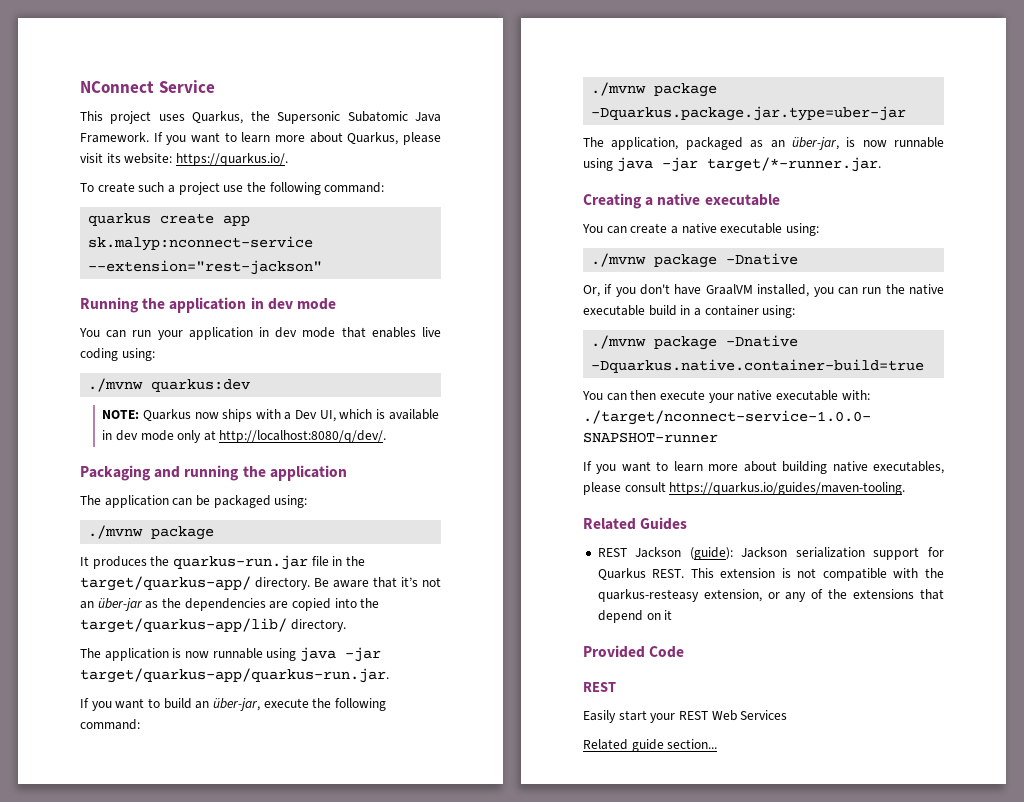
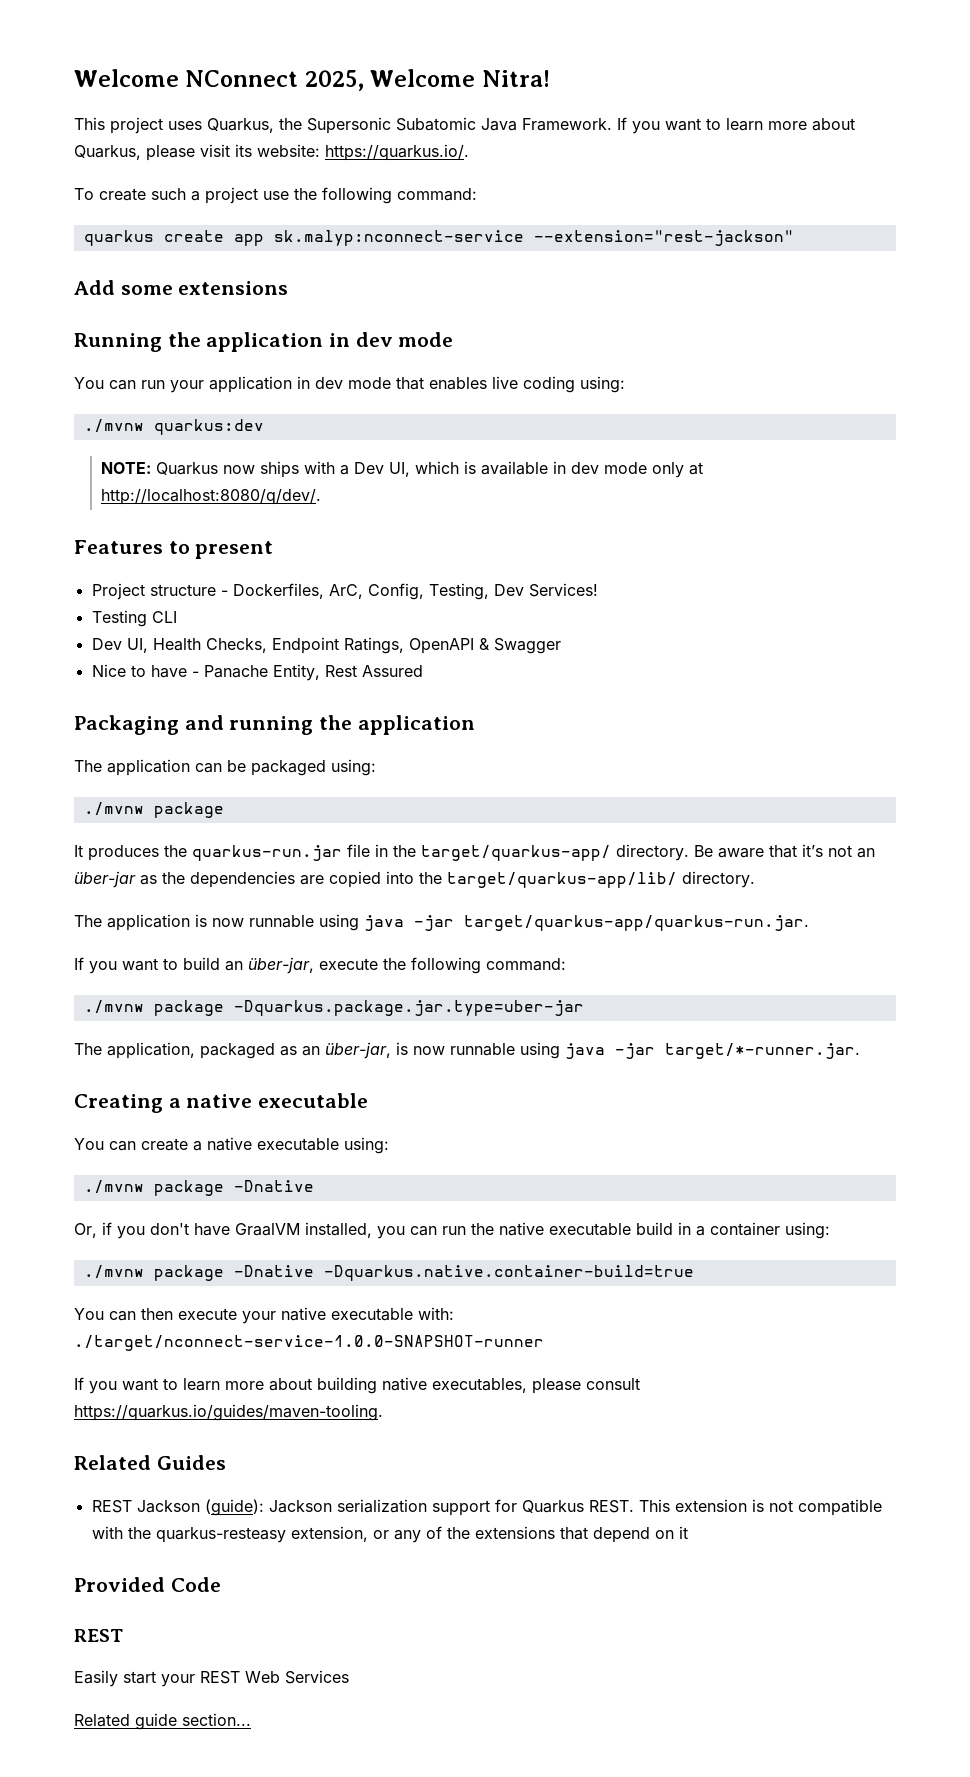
[80,80,215,93] NConnect Service -> [74,69,550,91] Welcome NConnect 2025, Welcome Nitra!
(323, 267) none -> [74,280,289,295] // Add some extensions
(387, 436) none -> [74,540,274,559] [91,583,598,600] [91,610,177,627] [91,637,561,654] [91,664,423,681] // Features to present // Project structure - Dockerfiles, ArC, Config, Testing, Dev Services! // Testing CLI // Dev UI, Health Checks, Endpoint Ratings, OpenAPI & Swagger // Nice to have - Panache Entity, Rest Assured

